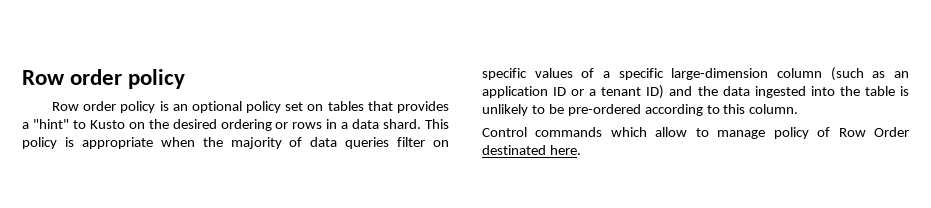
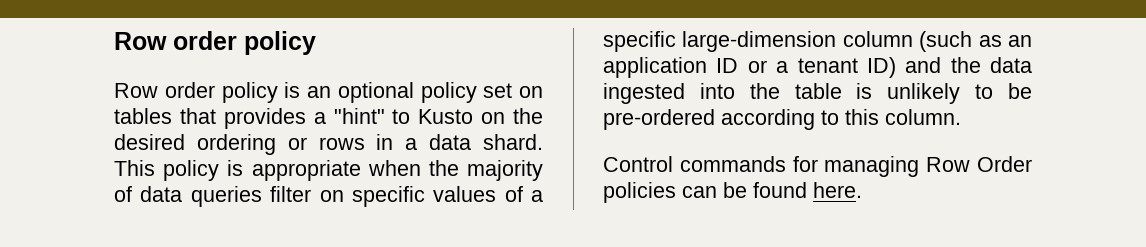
[610,127,909,139] [482,145,546,155] which allow to manage policy of Row Order destinated -> [792,156,1032,177] [603,182,807,203] for managing Row Order policies can be found

